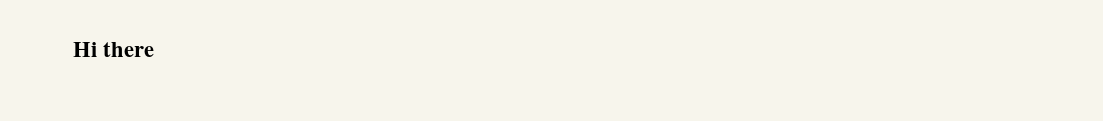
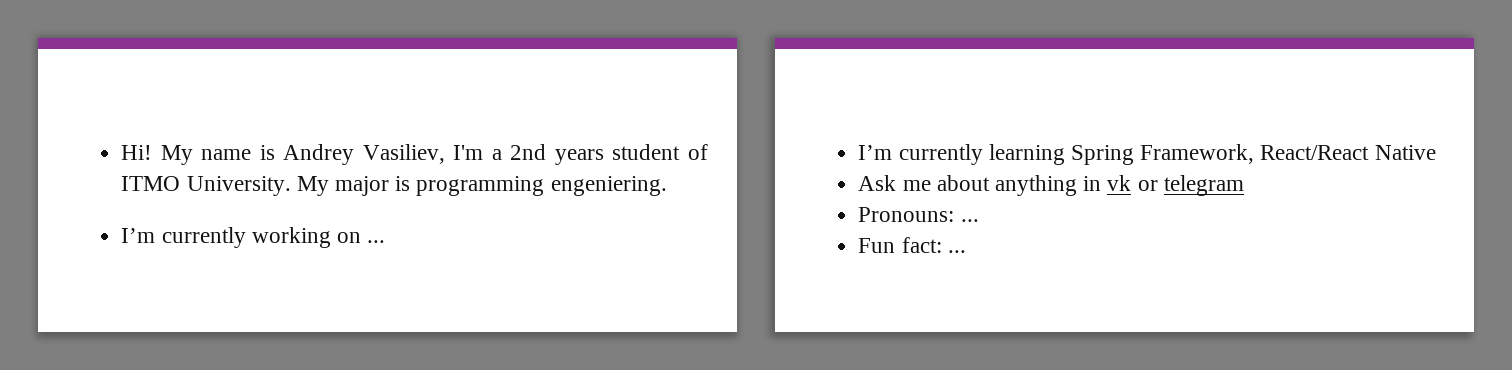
[73,42,155,57] Hi there -> [121,144,708,165] [121,176,667,196] [121,227,386,248] [858,144,1436,165] [858,175,1244,196] [858,207,979,222] [858,237,966,253] Hi! My name is Andrey Vasiliev, I'm a 2nd years student of ITMO University. My major is programming engeniering. // I’m currently working on ... // I’m currently learning Spring Framework, React/React Native // Ask me about anything in vk or telegram // Pronouns: ... // Fun fact: ...

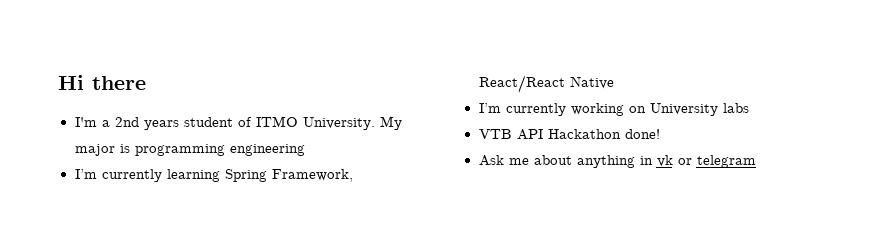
[121,144,445,165] Hi! My name is Andrey Vasiliev, -> [58,75,146,90] Hi there //
[550,176,667,196] [121,227,386,248] engeniering. // I’m currently working on ... -> [229,144,305,156] engineering
(1436, 152) none -> [478,103,749,116] [478,129,660,140] // I’m currently working on University labs // VTB API Hackathon done!
[858,207,979,222] [858,237,966,253] // Pronouns: ... // Fun fact: ... -> (756, 161) none

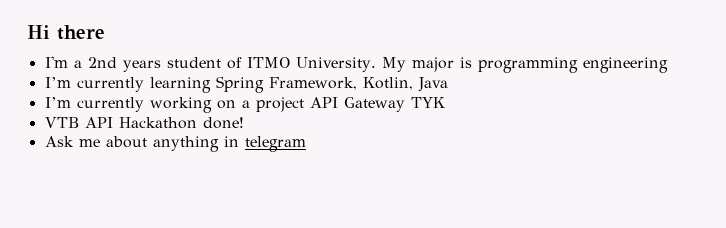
[478,75,614,93] React/React Native -> [362,77,448,92] Kotlin, Java
[649,103,749,116] University labs -> [241,97,445,112] a project API Gateway TYK
[656,155,692,167] vk or -> (239, 141) none

